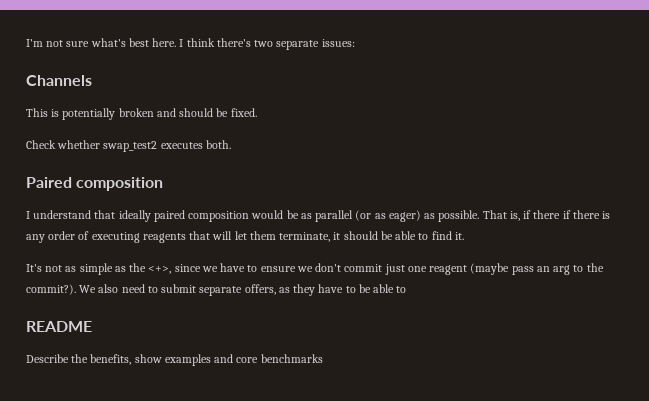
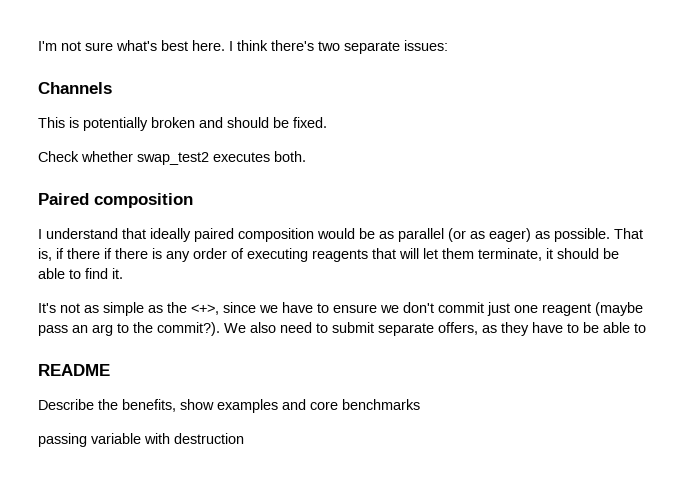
(323, 358) none -> [38,433,244,447] // passing variable with destruction

